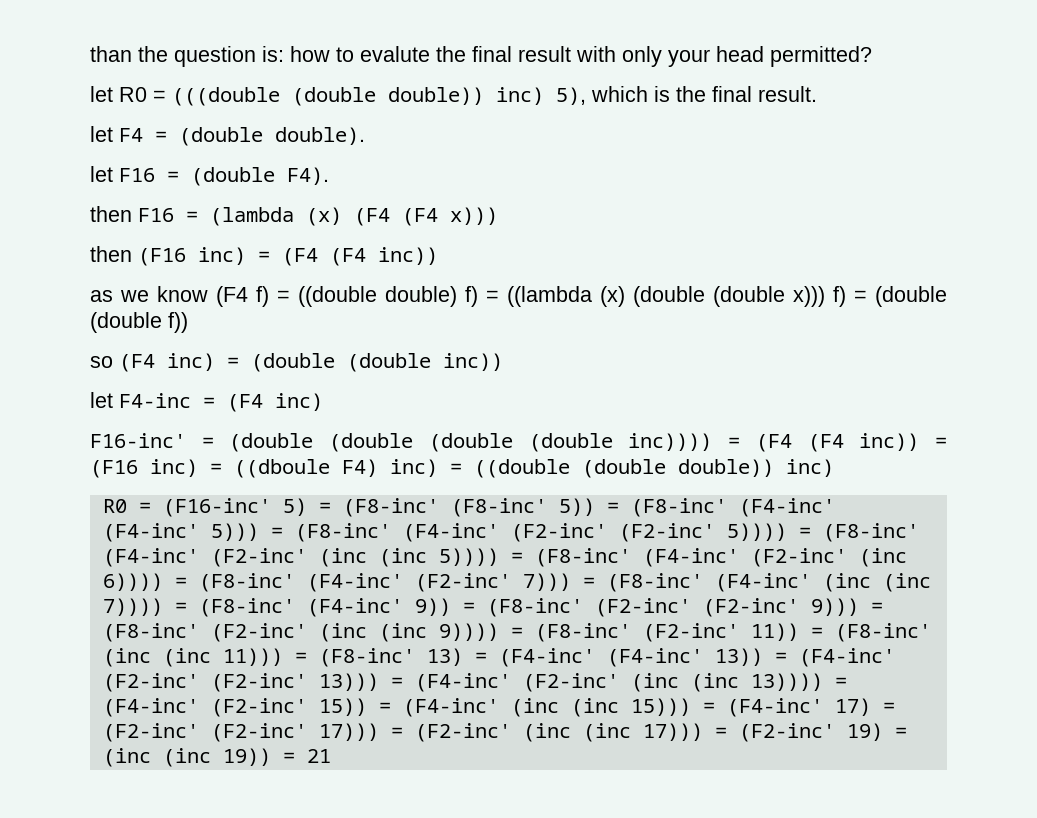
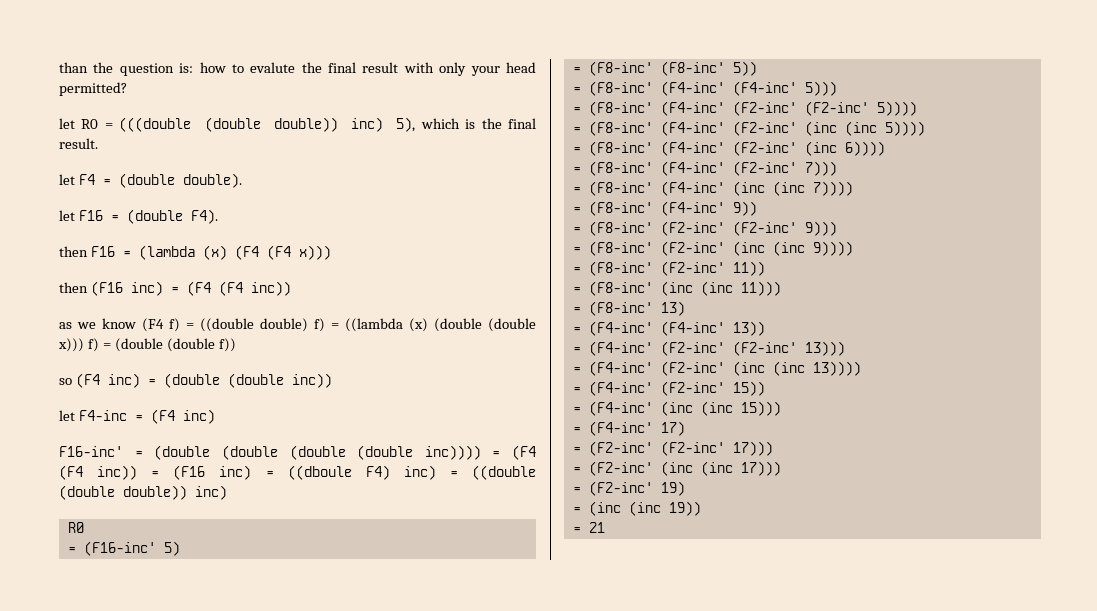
(127, 506) none -> (84, 527) //
(307, 507) none -> (180, 548) //
(595, 507) none -> (757, 68) //
(259, 532) none -> (837, 88) //
(787, 532) none -> (917, 108) //
(499, 557) none -> (925, 128) //
(163, 582) none -> (885, 148) //
(571, 582) none -> (837, 168) //
(163, 607) none -> (853, 188) //
(451, 607) none -> (757, 208) //
(859, 607) none -> (837, 228) //
(499, 632) none -> (853, 248) //
(799, 632) none -> (765, 268) //
(283, 657) none -> (781, 288) //
(463, 657) none -> (685, 308) //
(763, 657) none -> (765, 328) //
(379, 682) none -> (845, 348) //
(823, 682) none -> (861, 368) //
(367, 707) none -> (765, 388) //
(691, 707) none -> (781, 408) //
(871, 707) none -> (685, 428) //
(379, 732) none -> (773, 448) //
(703, 732) none -> (781, 468) //
(883, 732) none -> (685, 488) //
(271, 757) none -> (701, 508) //

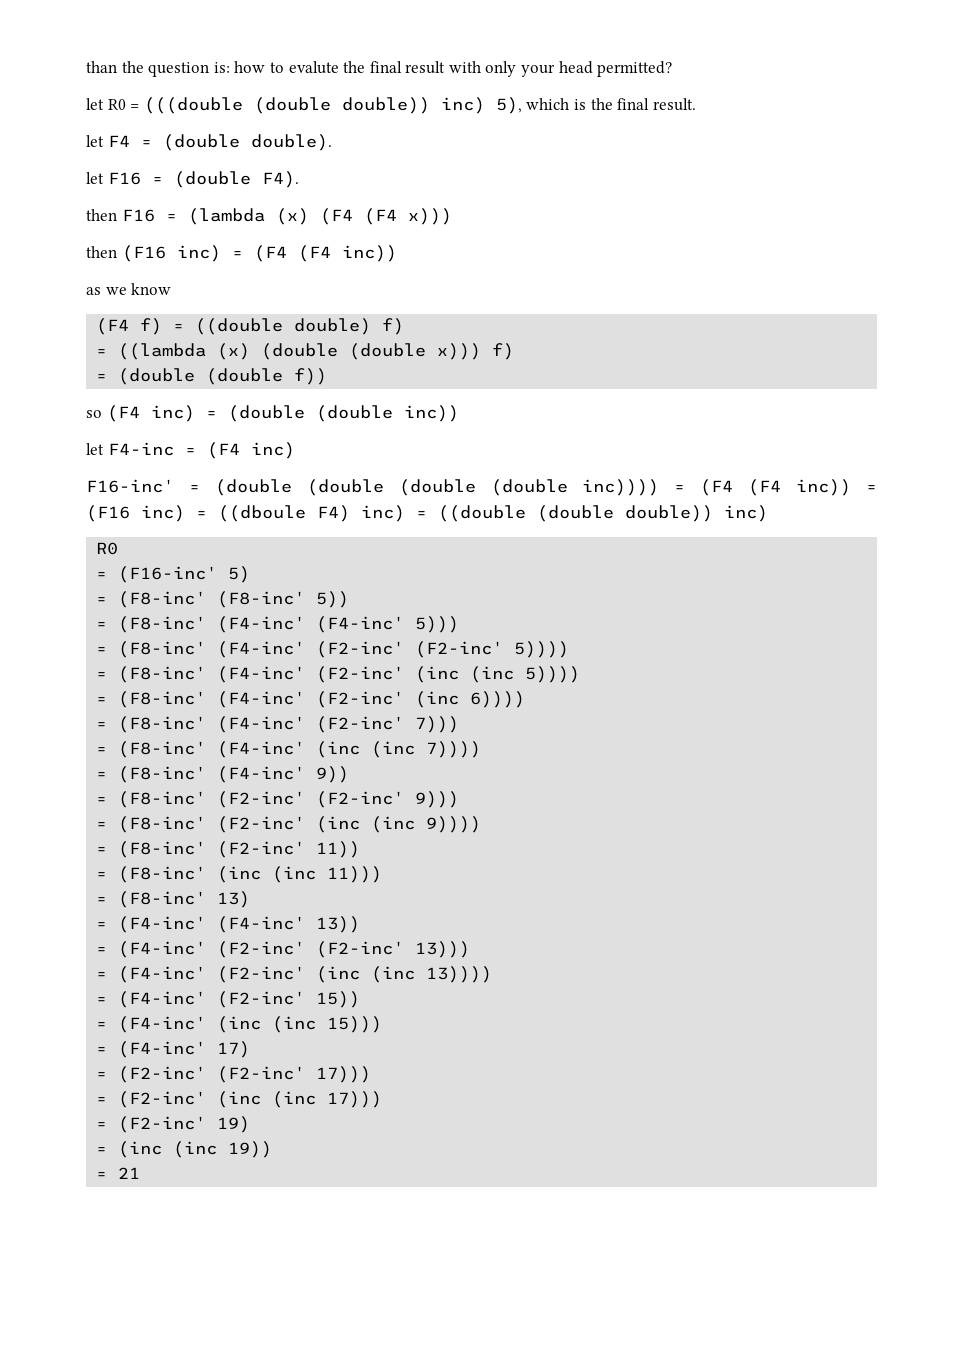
(136, 323) none -> (172, 289) //
(325, 325) none -> (405, 326) //
(99, 345) none -> (515, 351) //

